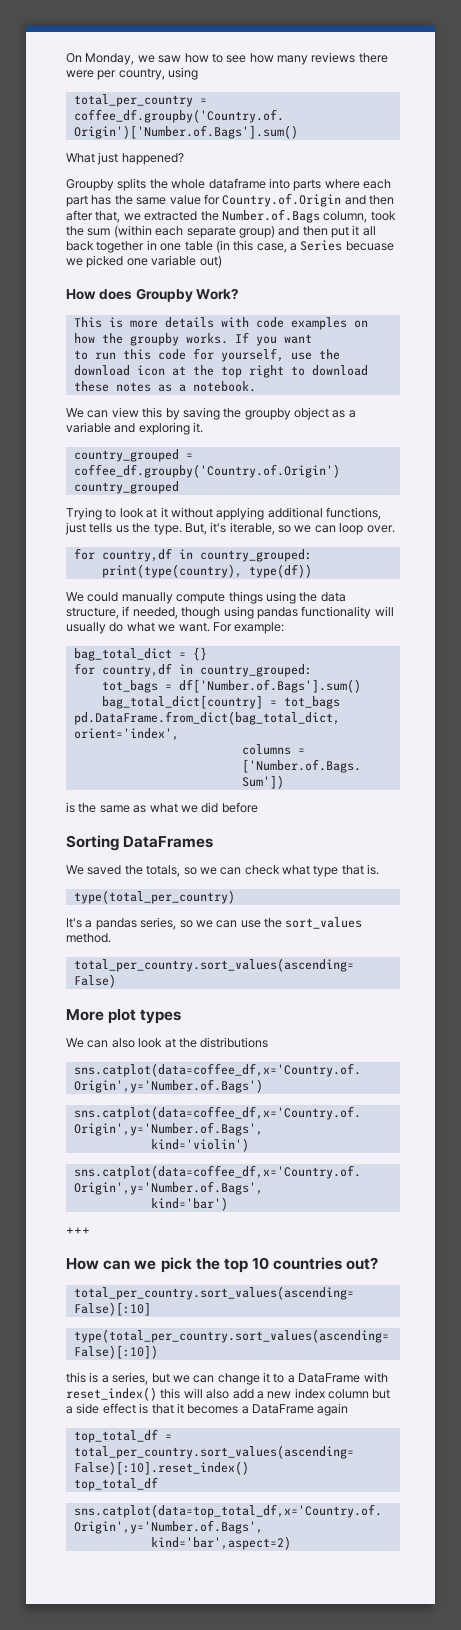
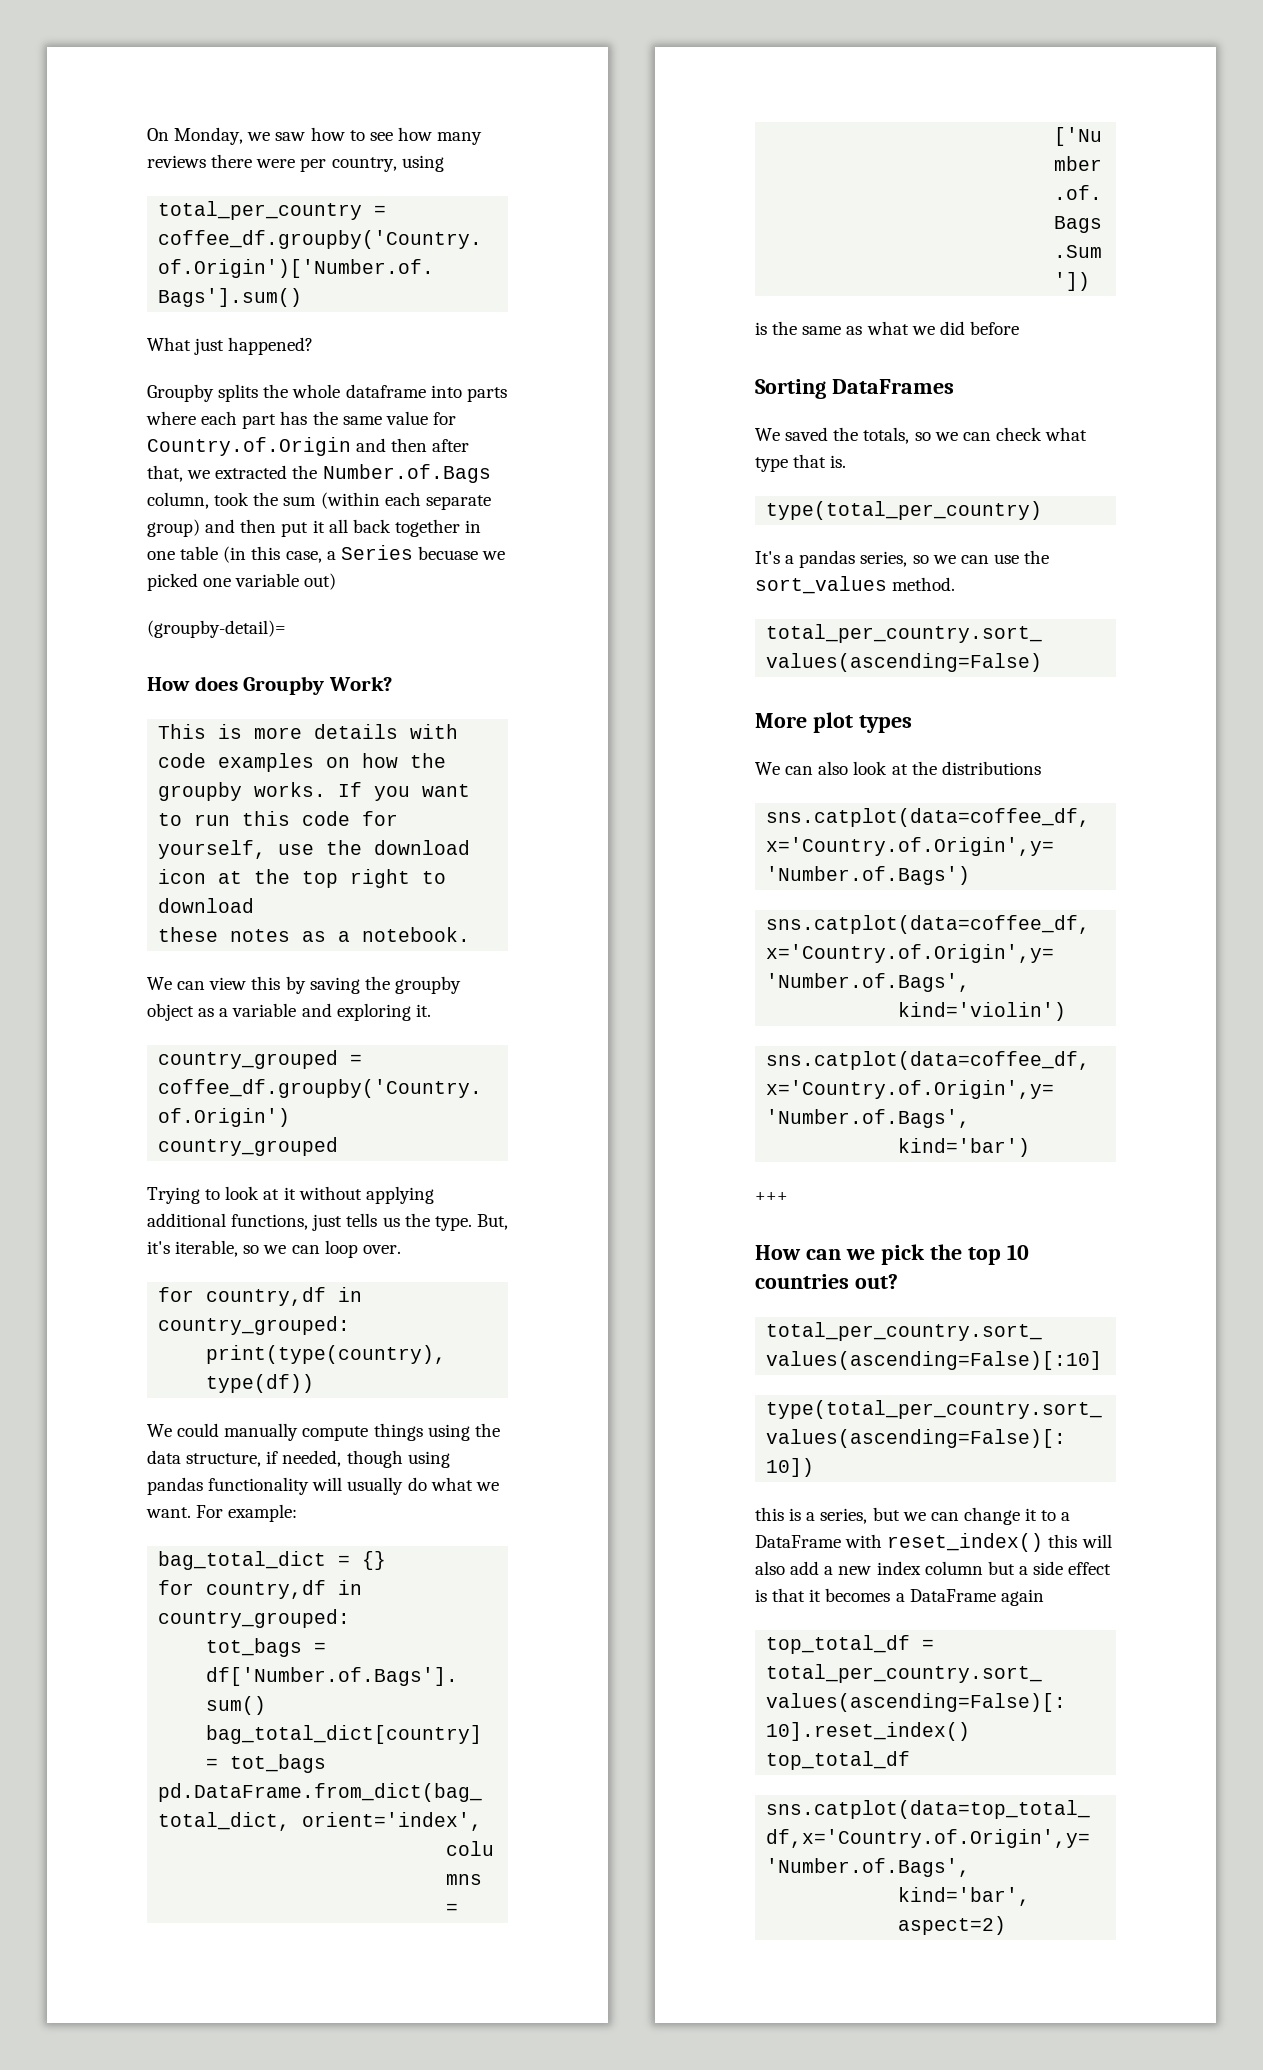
(222, 261) none -> [147,620,286,638] // (groupby-detail)=

